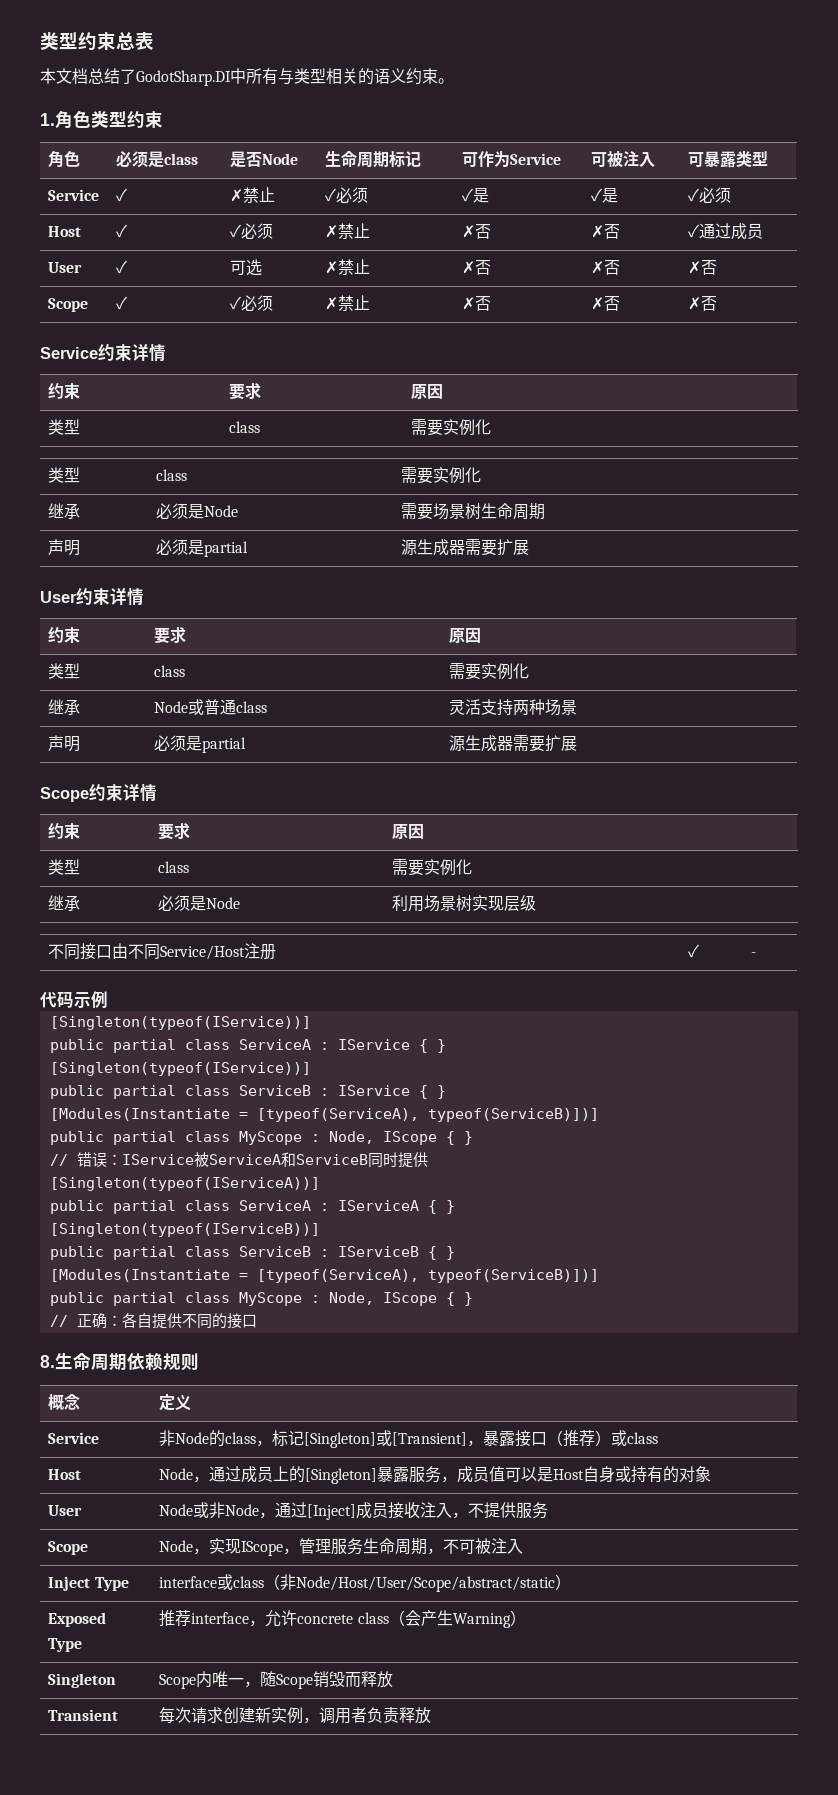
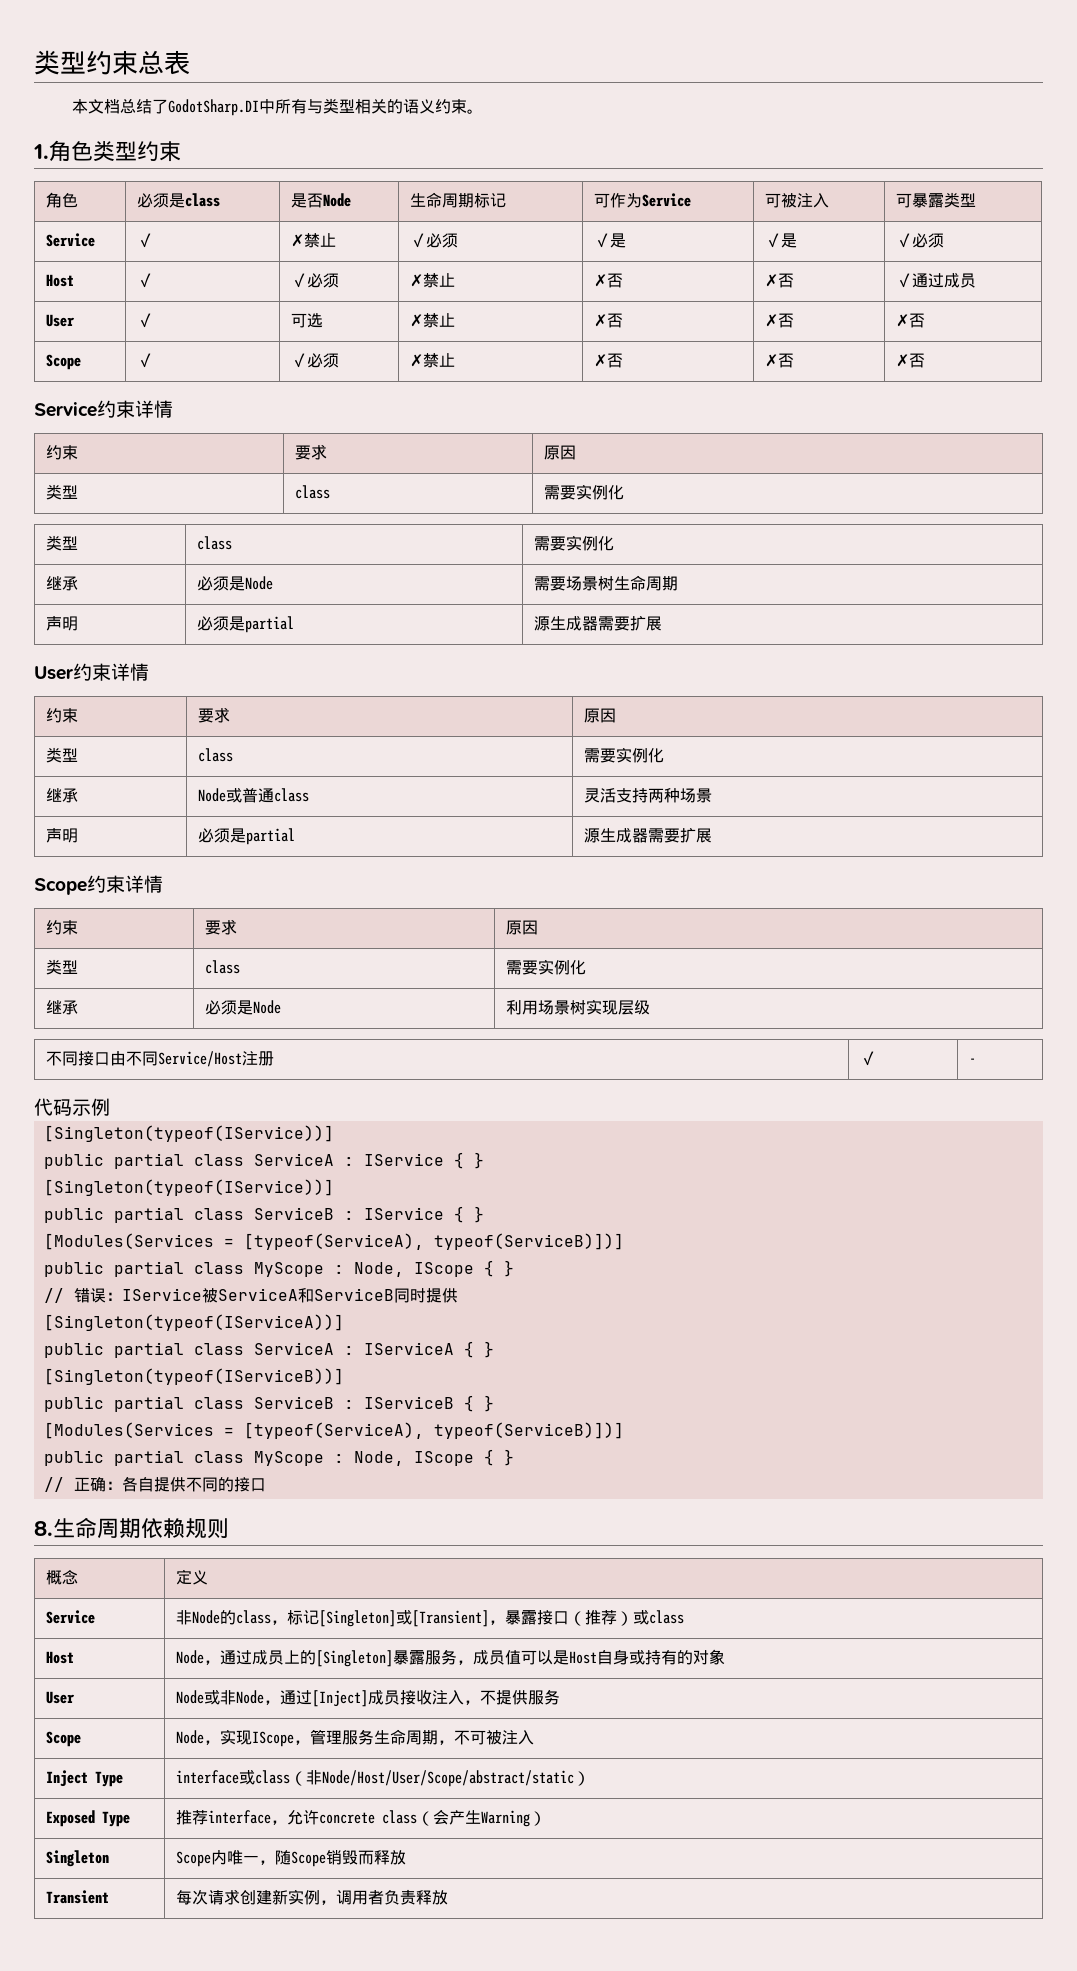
[49,1108,230,1121] [Modules(Instantiate -> [43,1233,214,1250] [Modules(Services
[49,1269,230,1282] [Modules(Instantiate -> [43,1422,214,1439] [Modules(Services

